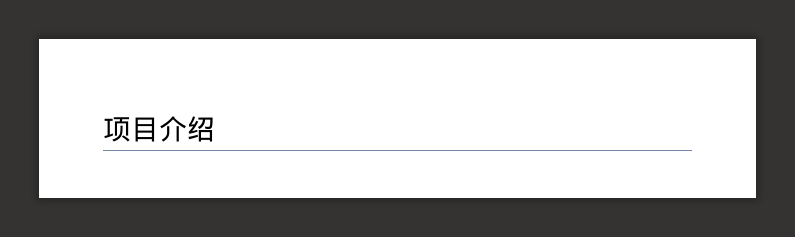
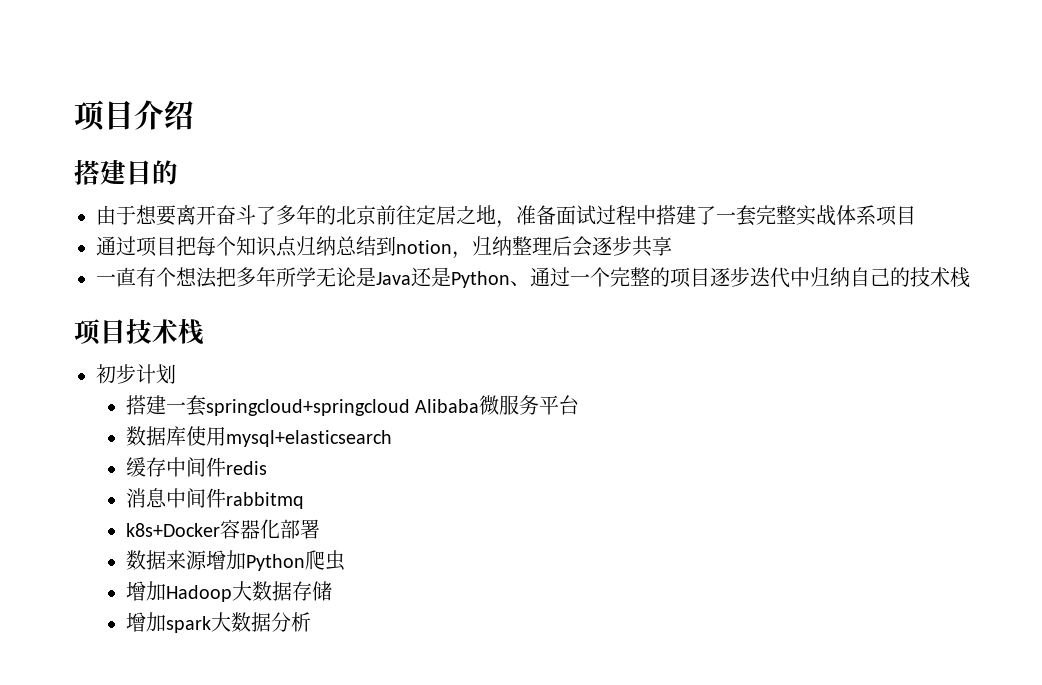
(215, 129) none -> [74,159,178,185] [96,205,916,228] [96,236,672,259] [96,267,970,288] [74,318,204,345] [96,364,176,384] [126,395,580,416] [126,426,393,447] [126,457,268,477] [126,488,305,509] [126,519,321,539] [126,550,346,571] [126,581,333,602] [126,612,312,633] // 搭建目的 // 由于想要离开奋斗了多年的北京前往定居之地，准备面试过程中搭建了一套完整实战体系项目 // 通过项目把每个知识点归纳总结到notion，归纳整理后会逐步共享 // 一直有个想法把多年所学无论是Java还是Python、通过一个完整的项目逐步迭代中归纳自己的技术栈 // 项目技术栈 // 初步计划 // 搭建一套springcloud+springcloud Alibaba微服务平台 // 数据库使用mysql+elasticsearch // 缓存中间件redis // 消息中间件rabbitmq // k8s+Docker容器化部署 // 数据来源增加Python爬虫 // 增加Hadoop大数据存储 // 增加spark大数据分析

